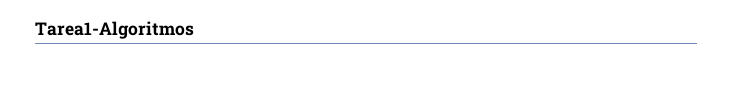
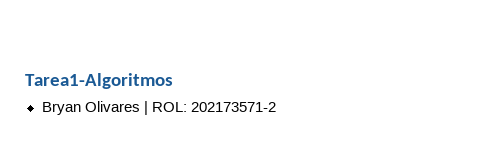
(194, 30) none -> [41,101,276,115] // Bryan Olivares | ROL: 202173571-2

